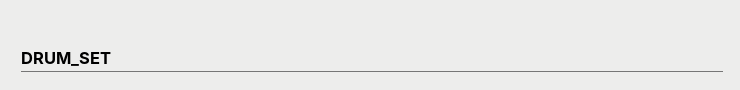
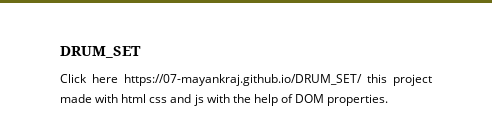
(111, 59) none -> [60,74,432,86] [60,94,389,106] // Click here https://07-mayankraj.github.io/DRUM_SET/ this project made with html css and js with the help of DOM properties.

